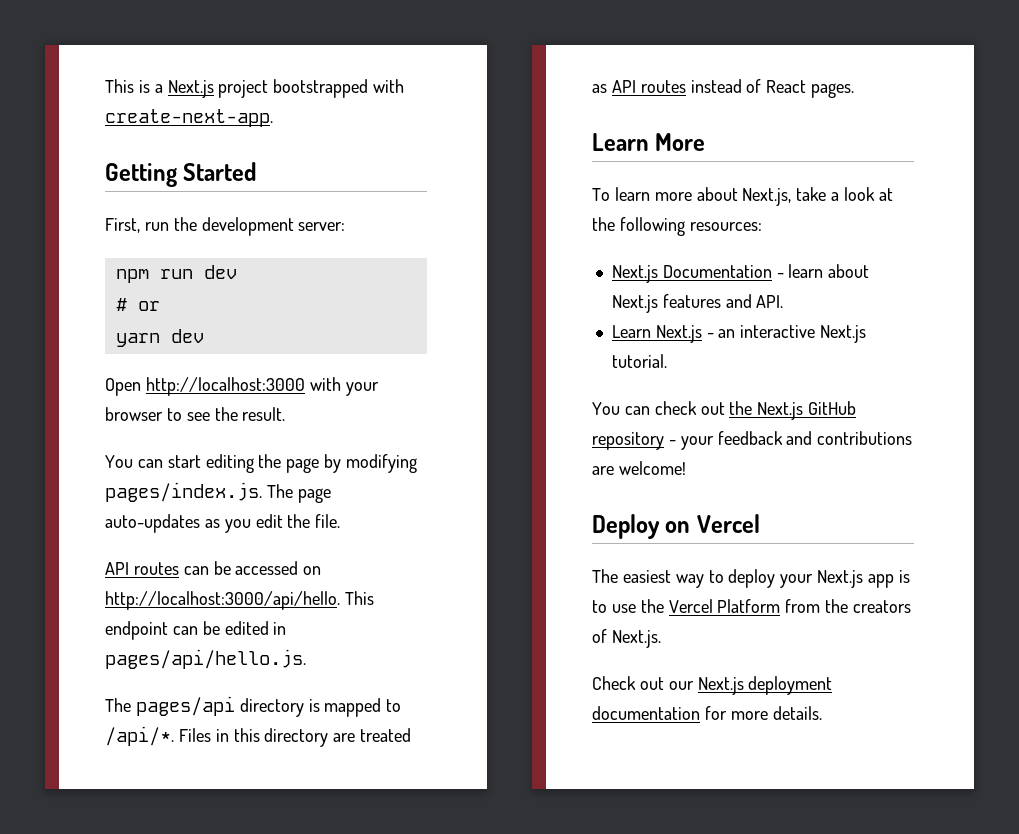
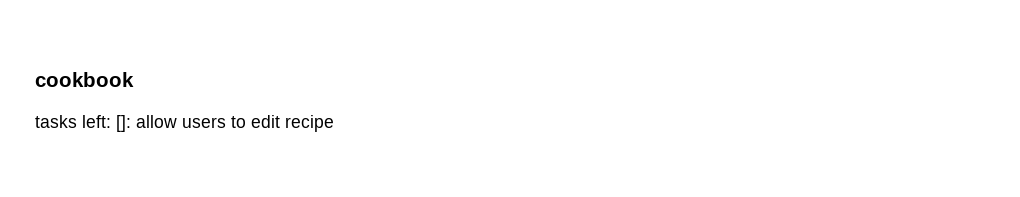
[105,79,405,98] [105,109,273,127] [105,162,257,187] [105,217,346,236] [115,265,237,283] [115,298,160,311] [115,329,204,347] [105,377,379,396] [105,407,286,421] [105,454,418,473] [105,482,331,503] [105,514,341,533] [105,561,322,575] [105,591,374,610] [105,621,287,640] [105,649,306,669] [105,696,402,717] [105,726,412,747] [592,79,855,98] [592,133,706,151] [592,187,893,206] [592,217,762,236] [611,264,870,283] [611,294,784,313] [611,325,867,343] [611,354,667,368] [592,401,857,420] [592,431,913,450] [592,461,686,475] [592,514,760,539] [592,569,910,588] [592,599,912,613] [592,629,661,648] [592,676,833,695] [592,706,822,720] This is a Next.js project bootstrapped with create-next-app. // Getting Started // First, run the development server: // npm run dev // # or // yarn dev // Open http://localhost:3000 with your browser to see the result. // You can start editing the page by modifying pages/index.js. The page auto-updates as you edit the file. // API routes can be accessed on http://localhost:3000/api/hello. This endpoint can be edited in pages/api/hello.js. // The pages/api directory is mapped to /api/*. Files in this directory are treated as API routes instead of React pages. // Learn More // To learn more about Next.js, take a look at the following resources: // Next.js Documentation - learn about Next.js features and API. // Learn Next.js - an interactive Next.js tutorial. // You can check out the Next.js GitHub repository - your feedback and contributions are welcome! // Deploy on Vercel // The easiest way to deploy your Next.js app is to use the Vercel Platform from the creators of Next.js. // Check out our Next.js deployment documentation for more details. -> [35,72,134,87] [35,115,334,132] cookbook // tasks left: []: allow users to edit recipe

